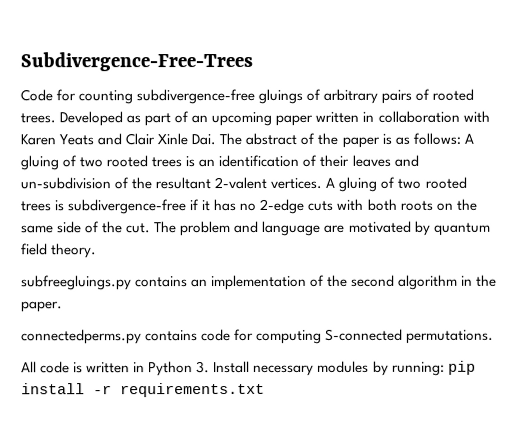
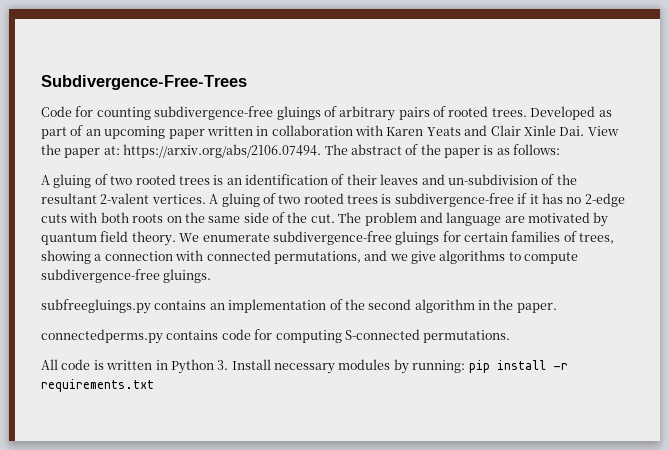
(217, 140) none -> [587,126,619,136] [41,144,322,158] View the paper at: https://arxiv.org/abs/2106.07494.
(461, 138) none -> (561, 149) //
(98, 251) none -> [179,231,615,245] [41,250,579,264] [41,269,212,283] We enumerate subdivergence-free gluings for certain families of trees, showing a connection with connected permutations, and we give algorithms to compute subdivergence-free gluings.

